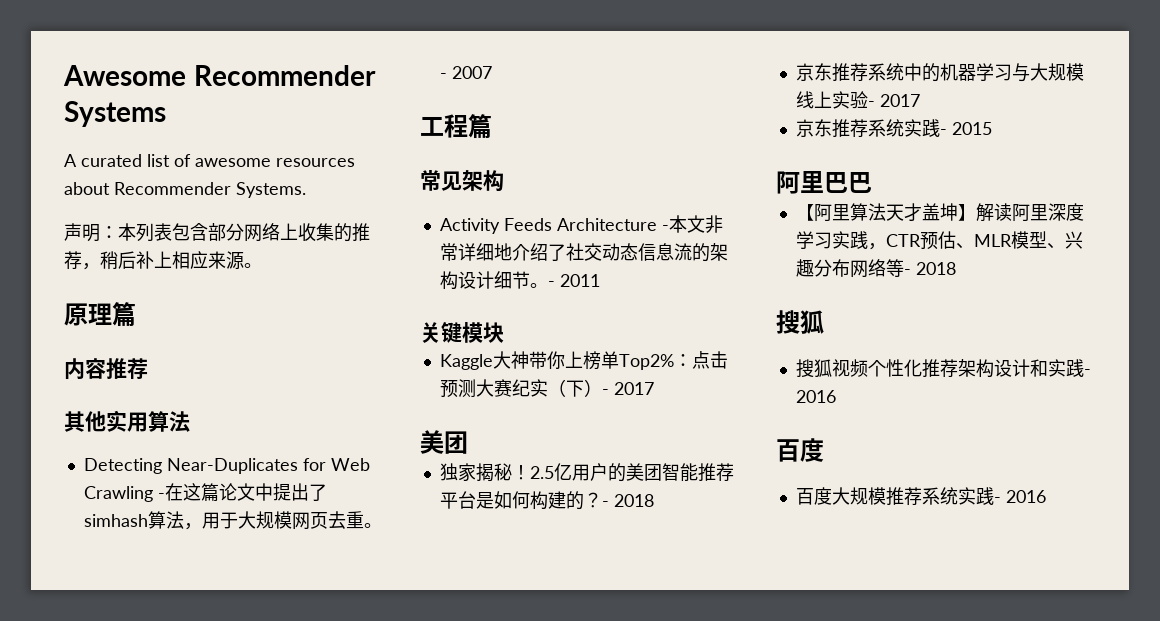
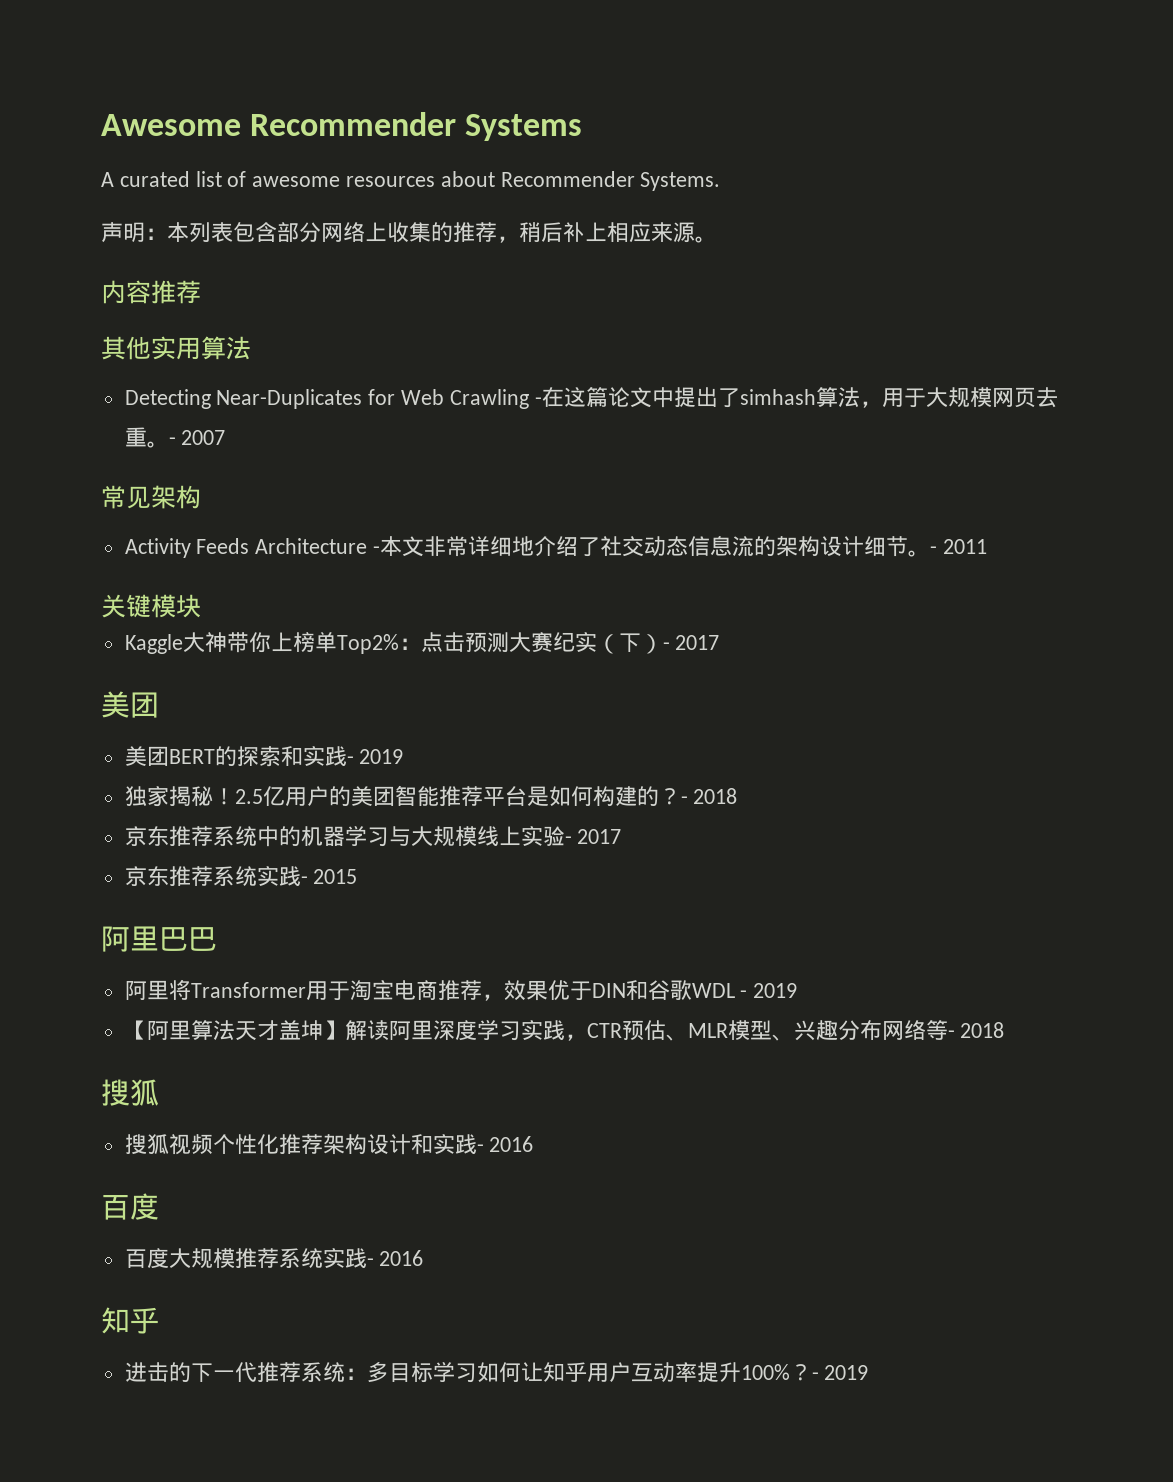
[64,302,136,327] // 原理篇 -> (717, 239) none
[420,114,492,139] // 工程篇 -> (226, 437) none
(468, 442) none -> [124,746,404,767] // 美团BERT的探索和实践- 2019
(872, 182) none -> [124,979,798,1001] // 阿里将Transformer用于淘宝电商推荐，效果优于DIN和谷歌WDL - 2019
(1046, 496) none -> [101,1307,159,1334] [124,1362,869,1383] // 知乎 // 进击的下一代推荐系统：多目标学习如何让知乎用户互动率提升100%？- 2019

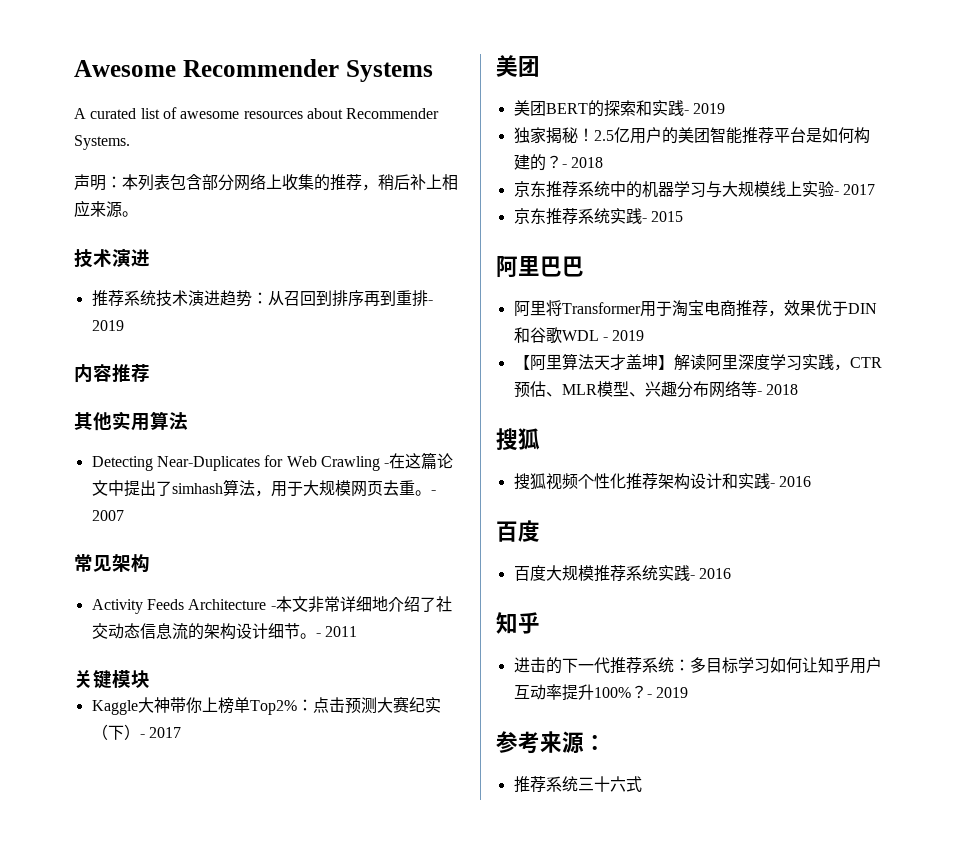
(717, 239) none -> [74,248,150,268] [91,290,433,307] [91,320,124,331] // 技术演进 // 推荐系统技术演进趋势：从召回到排序再到重排- 2019
(869, 1372) none -> [496,731,606,754] [513,776,642,793] // 参考来源： // 推荐系统三十六式

